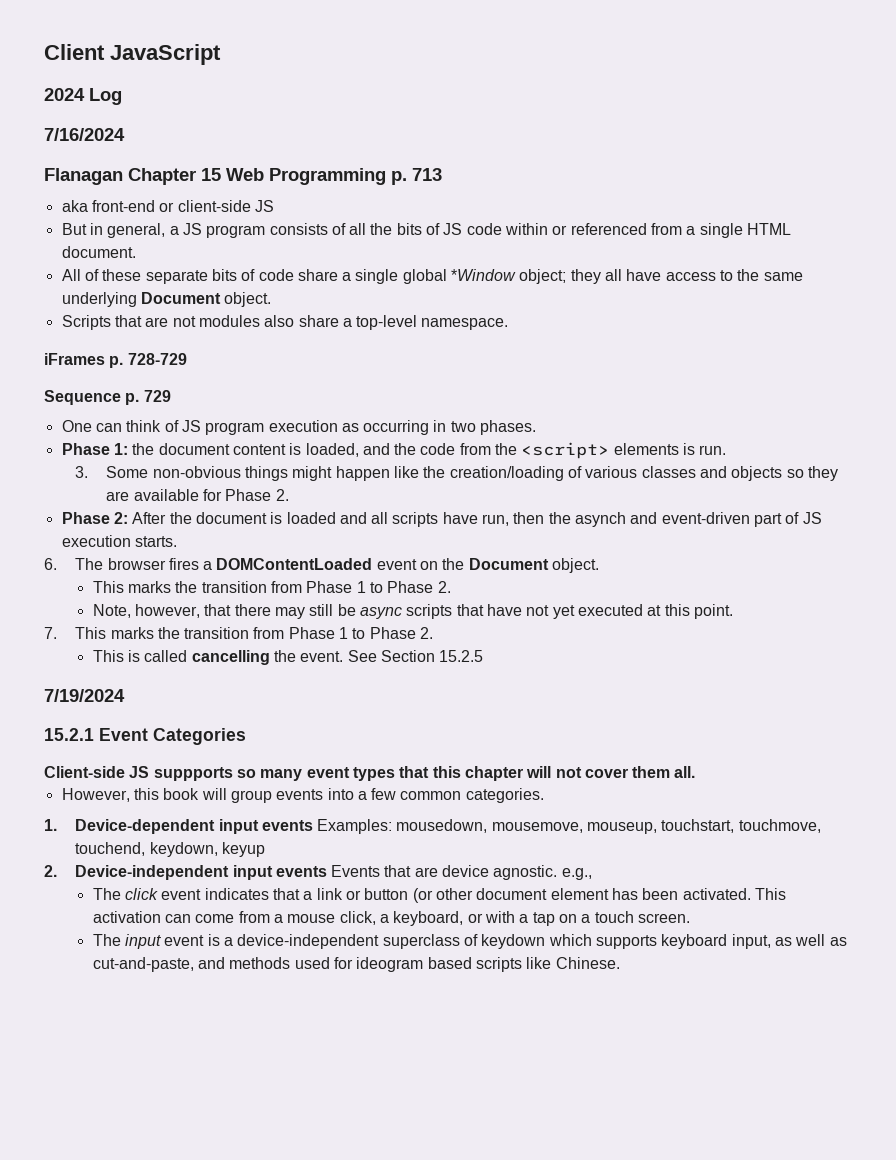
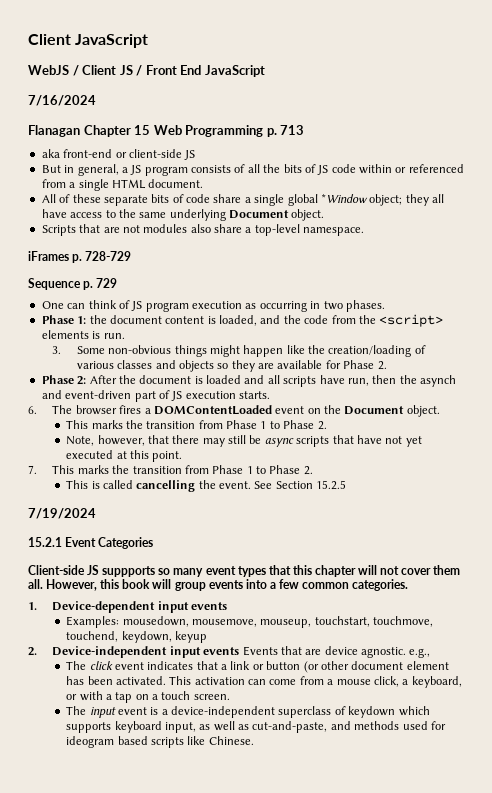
[44,88,122,105] 2024 Log -> [28,65,265,77] WebJS / Client JS / Front End JavaScript
(696, 772) // -> (43, 584) none
(313, 825) none -> (228, 606) //

